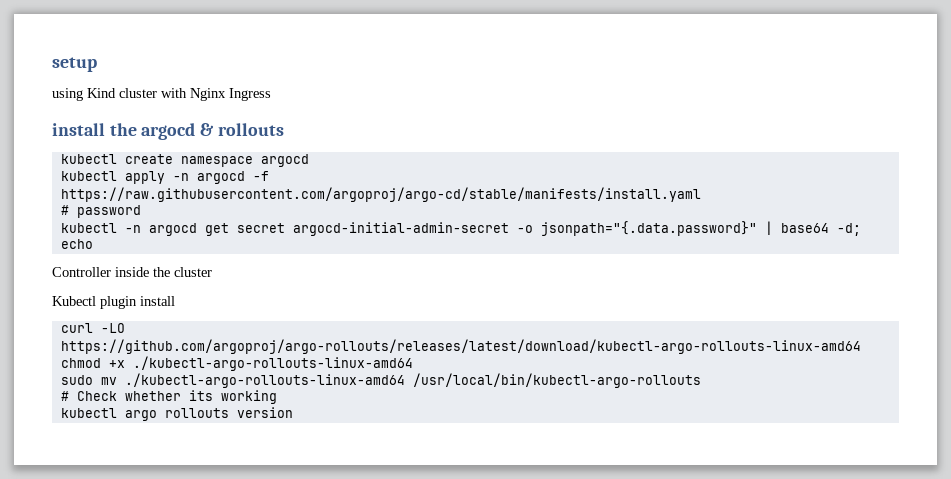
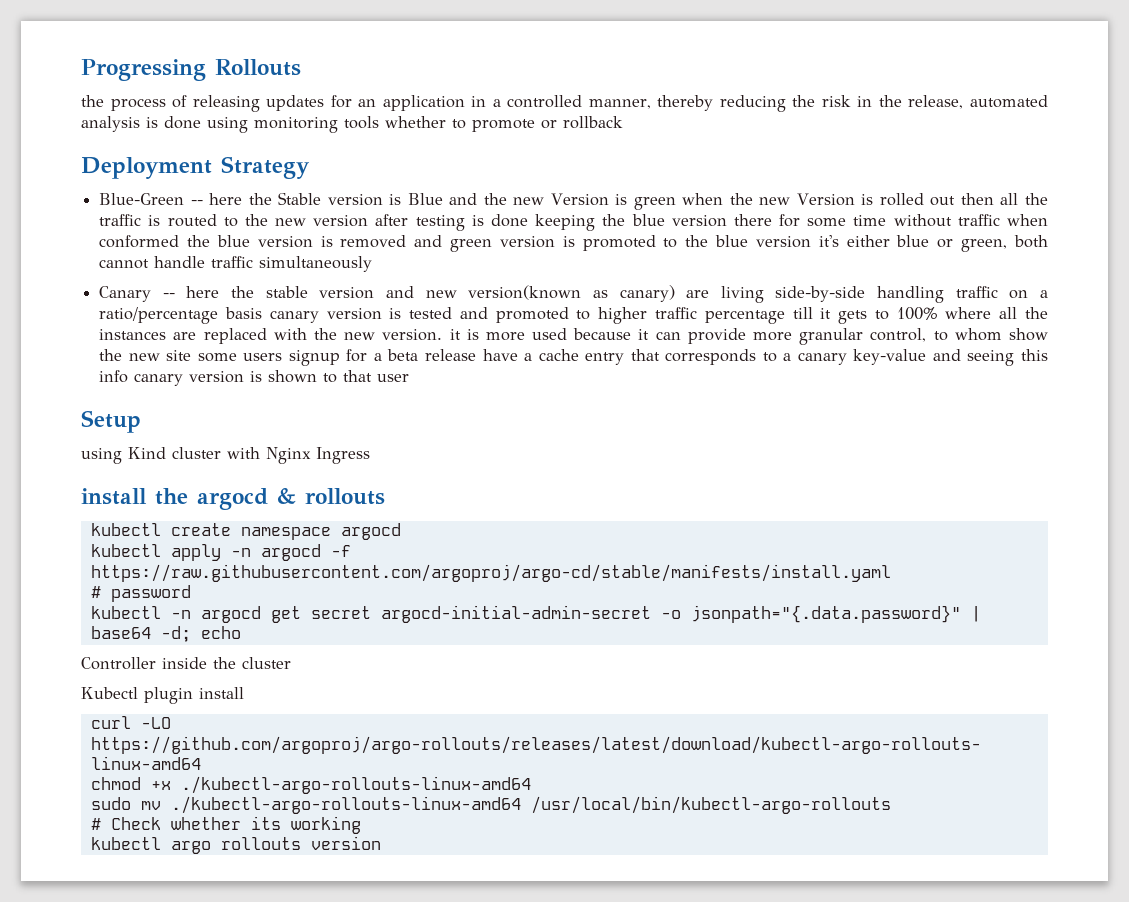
[52,57,97,72] setup -> [81,59,301,81] [81,95,1048,112] [81,116,623,133] [81,156,310,179] [99,192,1049,210] [99,214,1048,231] [99,235,1048,252] [99,256,373,272] [99,285,1048,303] [99,307,1048,324] [99,328,1048,345] [99,349,1048,366] [99,370,410,386] [81,410,141,433] Progressing Rollouts // the process of releasing updates for an application in a controlled manner, thereby reducing the risk in the release, automated analysis is done using monitoring tools whether to promote or rollback // Deployment Strategy // Blue-Green -- here the Stable version is Blue and the new Version is green when the new Version is rolled out then all the traffic is routed to the new version after testing is done keeping the blue version there for some time without traffic when conformed the blue version is removed and green version is promoted to the blue version it's either blue or green, both cannot handle traffic simultaneously // Canary -- here the stable version and new version(known as canary) are living side-by-side handling traffic on a ratio/percentage basis canary version is tested and promoted to higher traffic percentage till it gets to 100% where all the instances are replaced with the new version. it is more used because it can provide more granular control, to whom show the new site some users signup for a beta release have a cache entry that corresponds to a canary key-value and seeing this info canary version is shown to that user // Setup

